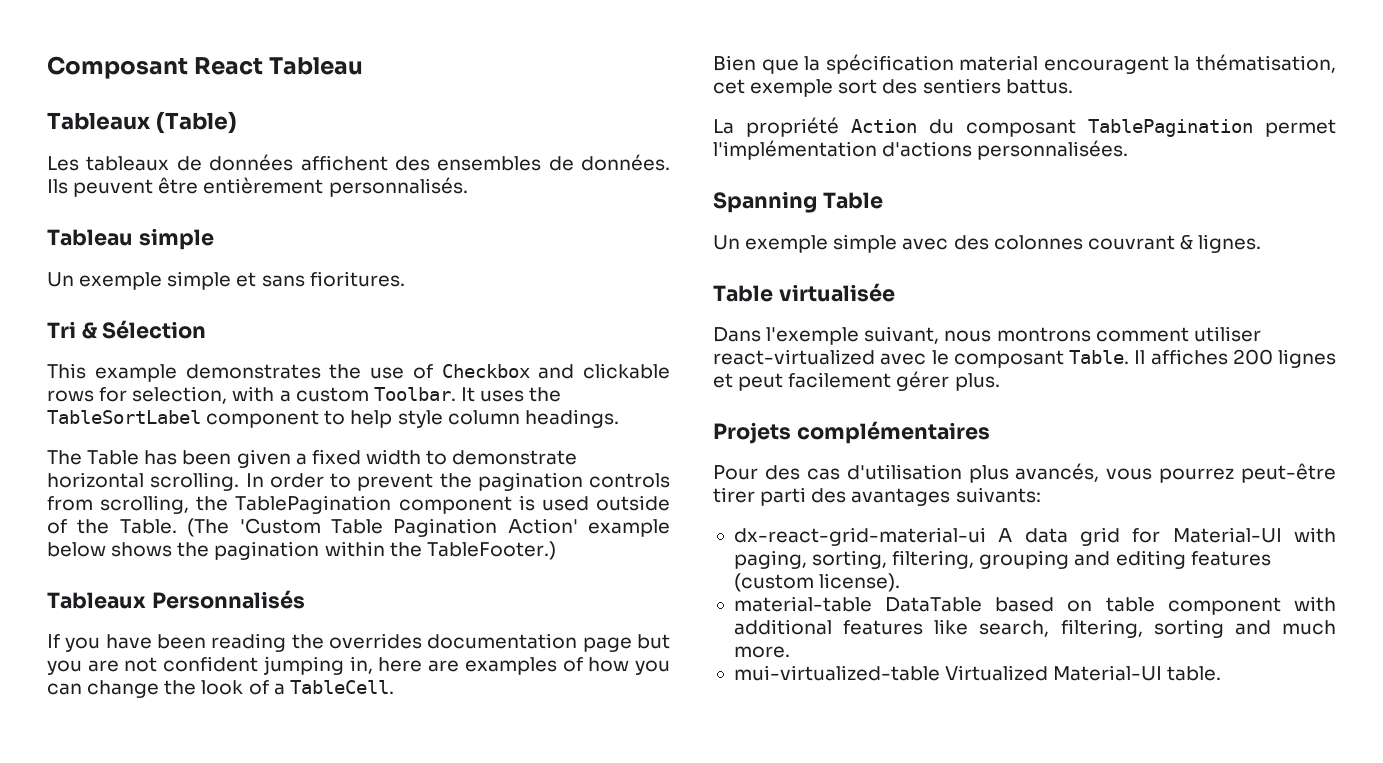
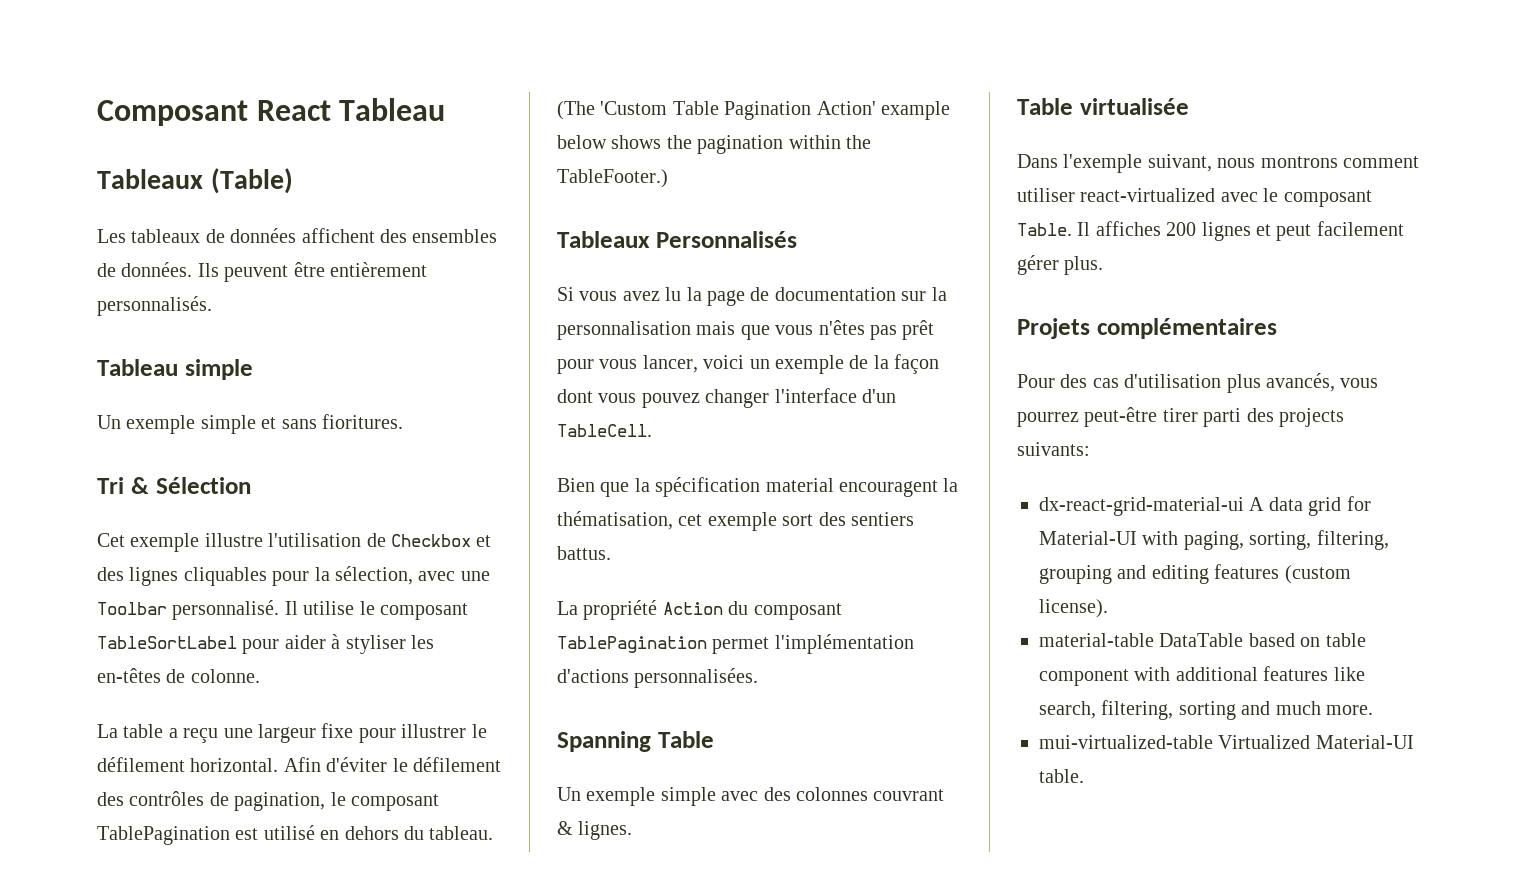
[47,363,670,382] [47,386,562,404] [47,409,619,428] [47,449,578,468] [47,472,670,491] [47,495,670,514] [47,519,177,534] This example demonstrates the use of Checkbox and clickable rows for selection, with a custom Toolbar. It uses the TableSortLabel component to help style column headings. // The Table has been given a fixed width to demonstrate horizontal scrolling. In order to prevent the pagination controls from scrolling, the TablePagination component is used outside of the Table. -> [97,533,492,552] [97,566,490,586] [97,600,468,620] [97,634,434,654] [97,668,260,683] [97,723,487,743] [97,757,501,772] [97,791,439,811] [97,825,494,845] Cet exemple illustre l'utilisation de Checkbox et des lignes cliquables pour la sélection, avec une Toolbar personnalisé. Il utilise le composant TableSortLabel pour aider à styliser les en-têtes de colonne. // La table a reçu une largeur fixe pour illustrer le défilement horizontal. Afin d'éviter le défilement des contrôles de pagination, le composant TablePagination est utilisé en dehors du tableau.
[47,633,671,652] [47,656,671,675] [47,680,285,698] If you have been reading the overrides documentation page but you are not confident jumping in, here are examples of how you can change the look of a -> [557,287,947,306] [557,320,935,340] [557,354,940,374] [557,388,896,408] Si vous avez lu la page de documentation sur la personnalisation mais que vous n'êtes pas prêt pour vous lancer, voici un exemple de la façon dont vous pouvez changer l'interface d'un
[851,488,951,506] avantages -> [1279,408,1344,427] projects

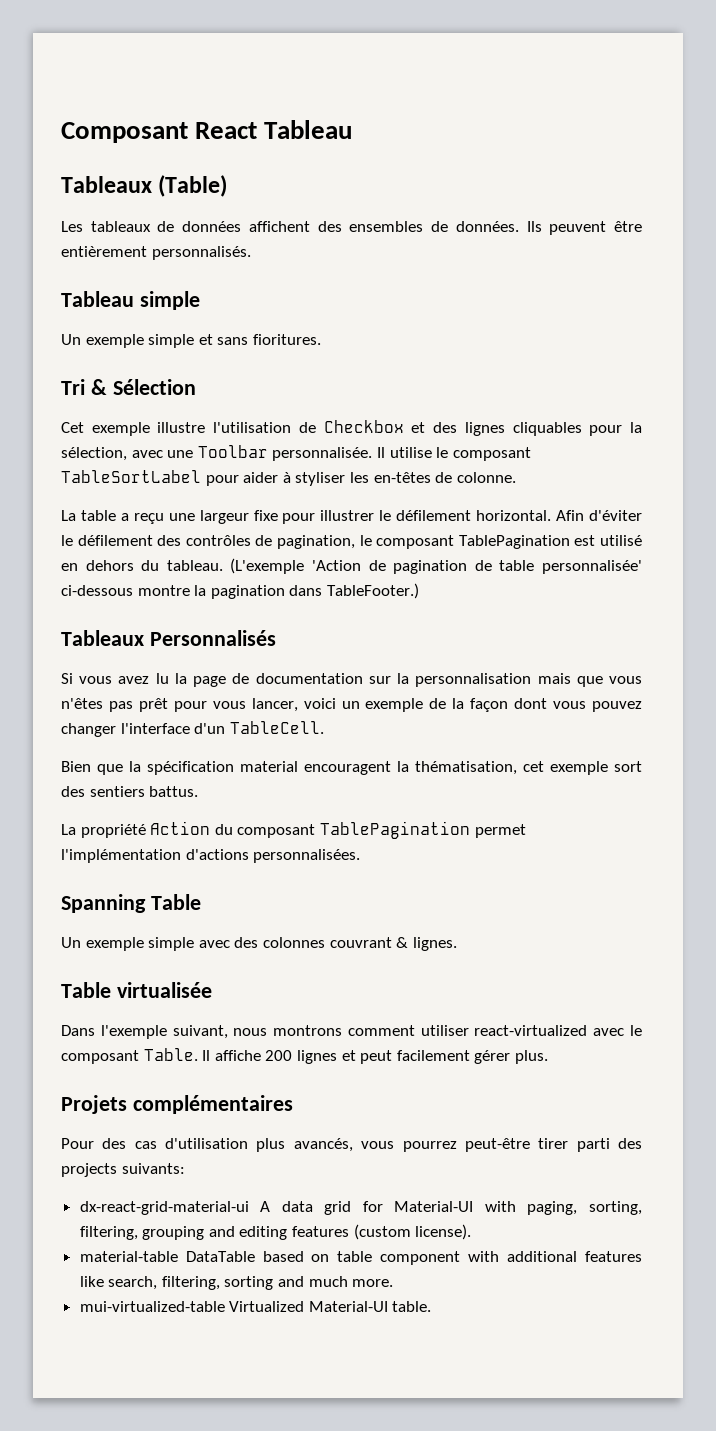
[172,600,280,620] personnalisé. -> [272,447,373,461] personnalisée.
[557,101,950,120] [557,135,871,154] (The 'Custom Table Pagination Action' example below shows the pagination within the -> [230,558,643,574] [61,585,323,599] (L'exemple 'Action de pagination de table personnalisée' ci-dessous montre la pagination dans
[1095,221,1161,236] affiches -> [214,1050,261,1061] affiche

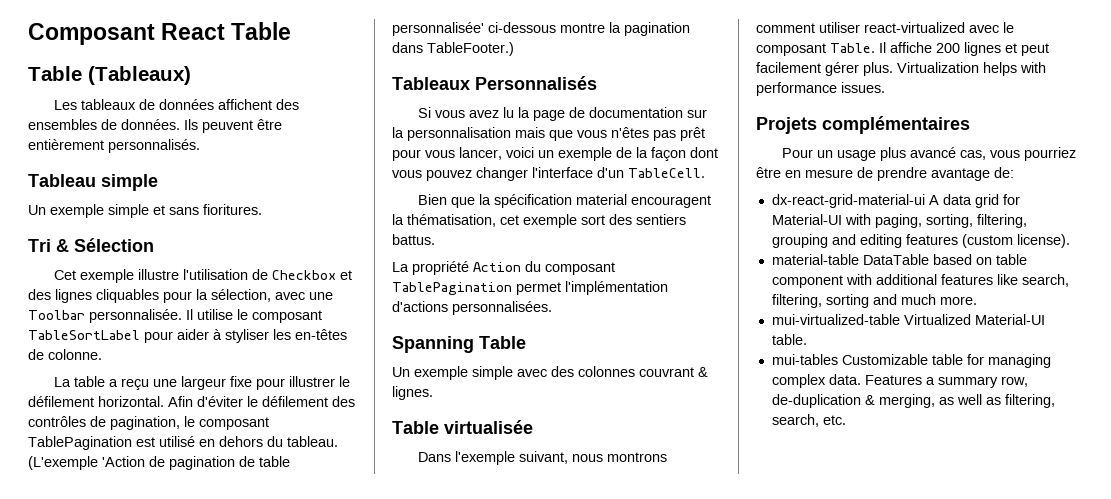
[264,120,353,139] [61,175,228,197] Tableau // Tableaux (Table) -> [231,22,292,40] [28,66,191,85] Table // Table (Tableaux)
[61,1095,293,1114] [61,1138,642,1152] [61,1163,185,1177] // Projets complémentaires // Pour des cas d'utilisation plus avancés, vous pourrez peut-être tirer parti des projects suivants: -> [897,62,1046,76] [756,82,885,96] [756,116,970,134] [782,147,1077,161] [756,167,1014,181] Virtualization helps with performance issues. // Projets complémentaires // Pour un usage plus avancé cas, vous pourriez être en mesure de prendre avantage de:
(432, 1306) none -> [771,354,1051,368] [771,374,1028,388] [771,394,1055,408] [771,414,846,427] // mui-tables Customizable table for managing complex data. Features a summary row, de-duplication & merging, as well as filtering, search, etc.

